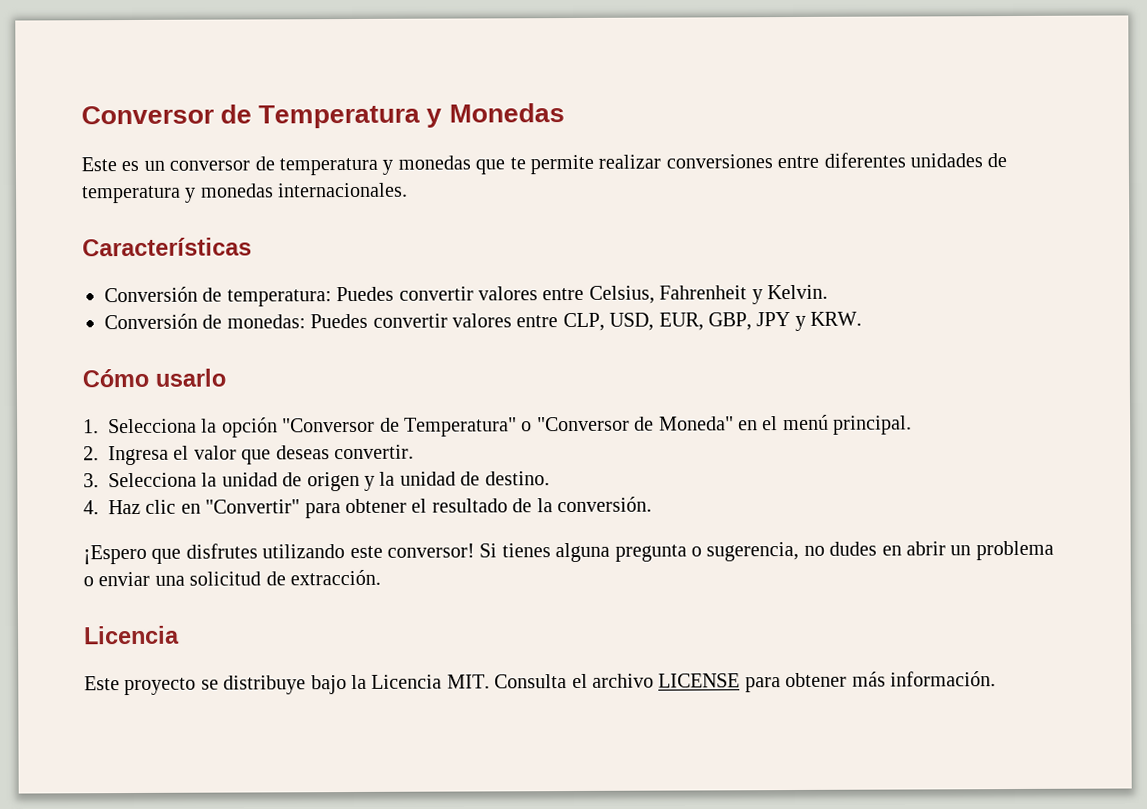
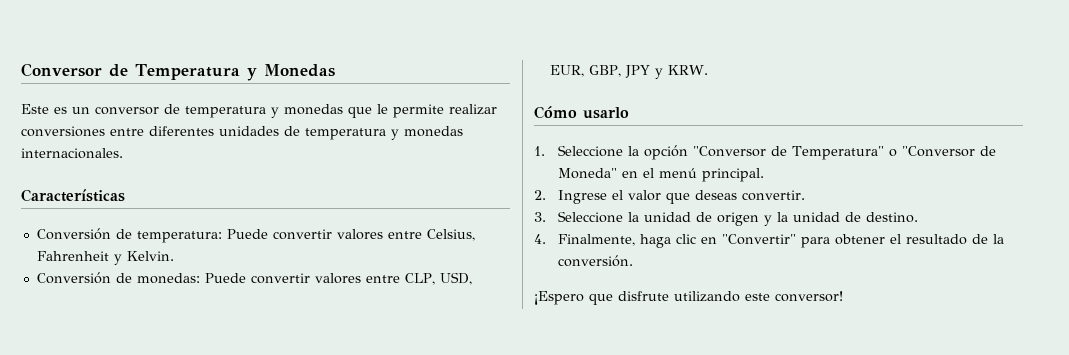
[509,157,526,170] te -> [377,104,388,114] le
[336,286,395,302] Puedes -> [226,229,268,239] Puede
[310,313,369,329] Puedes -> [204,273,246,283] Puede
[108,418,197,434] Selecciona -> [557,145,623,157] Seleccione
[108,445,169,466] Ingresa -> [557,190,607,204] Ingrese
[108,472,197,488] Selecciona -> [557,211,623,223] Seleccione
[108,499,141,515] Haz -> [557,234,671,248] Finalmente, haga
[185,543,258,559] disfrutes -> [618,291,669,301] disfrute
[479,540,1054,563] [83,569,381,587] [84,625,180,645] [84,671,996,696] Si tienes alguna pregunta o sugerencia, no dudes en abrir un problema o enviar una solicitud de extracción. // Licencia // Este proyecto se distribuye bajo la Licencia MIT. Consulta el archivo LICENSE para obtener más información. -> (843, 296) none

